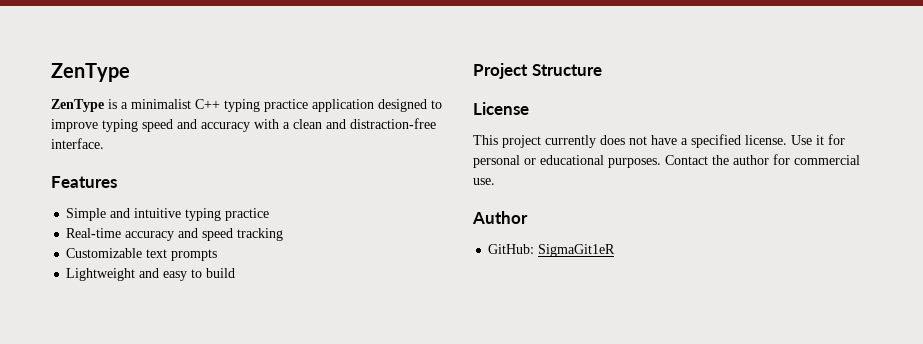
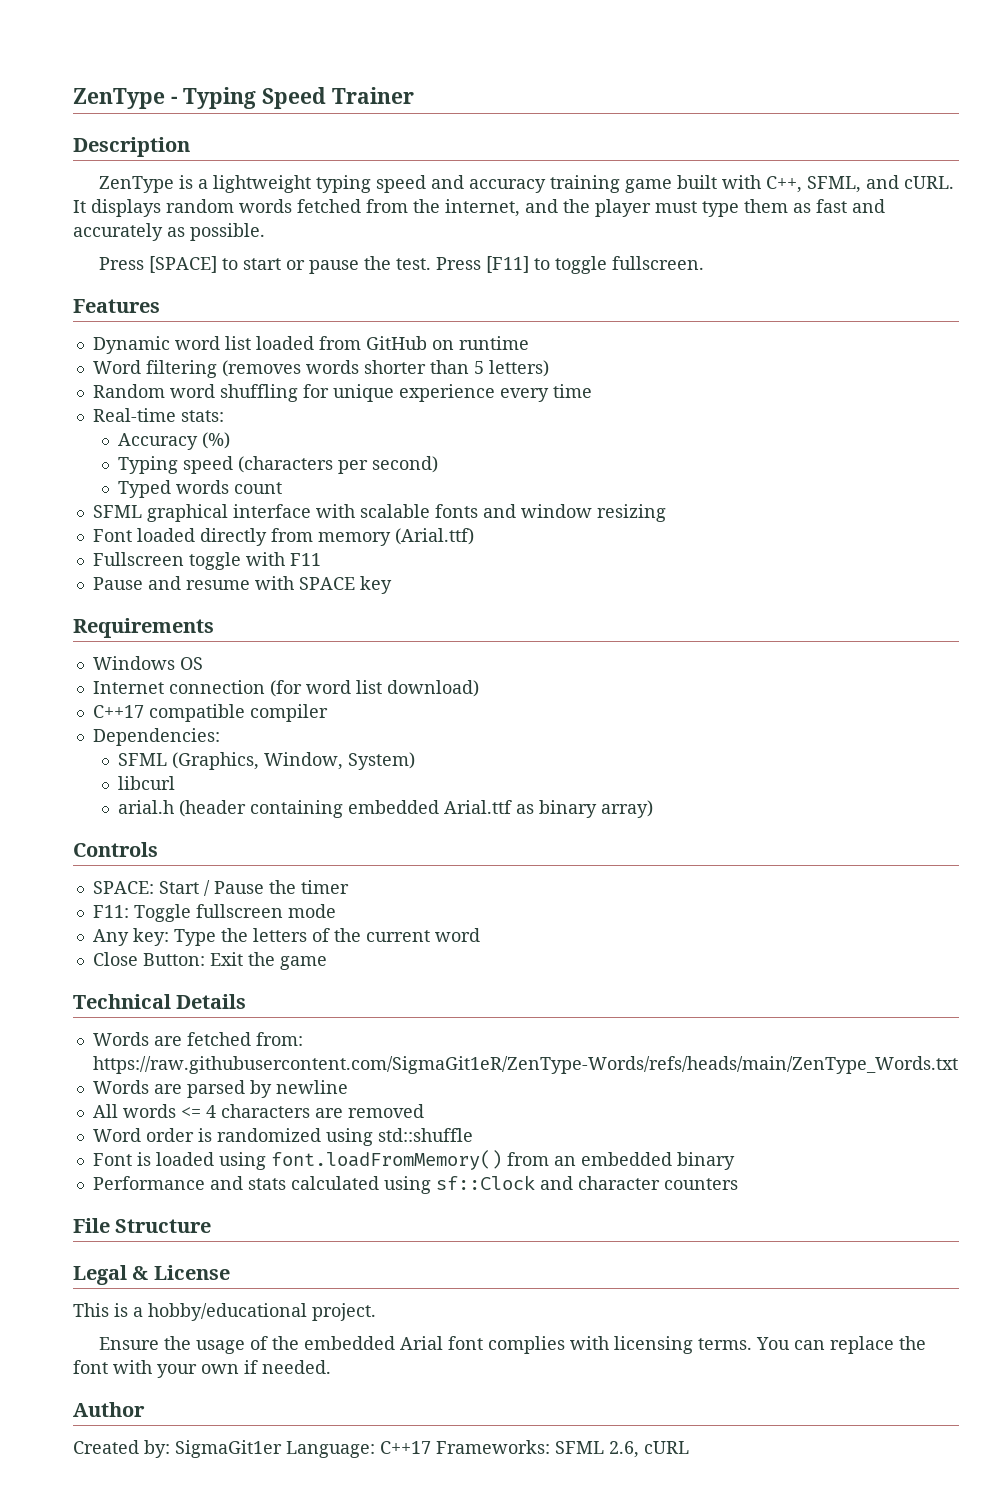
[51,63,130,82] [51,99,442,112] [51,118,436,132] [51,138,104,149] [51,176,117,188] [66,208,270,221] [66,228,284,241] [66,248,218,261] [66,268,236,281] [473,63,528,79] ZenType // ZenType is a minimalist C++ typing practice application designed to improve typing speed and accuracy with a clean and distraction-free interface. // Features // Simple and intuitive typing practice // Real-time accuracy and speed tracking // Customizable text prompts // Lightweight and easy to build // Project -> [73,87,414,109] [73,137,190,157] [99,175,955,193] [73,199,885,217] [73,223,265,241] [99,256,705,274] [73,299,160,313] [92,336,529,354] [92,360,549,378] [92,384,592,402] [92,408,224,422] [117,432,230,450] [117,456,438,474] [117,480,282,498] [92,504,666,522] [92,528,474,546] [92,552,321,570] [92,576,392,594] [73,618,214,638] [92,656,203,670] [92,680,479,697] [92,704,328,722] [92,728,220,746] [117,752,415,770] [117,776,175,790] [117,800,653,818] [73,842,158,857] [92,880,349,896] [92,904,336,922] [92,928,480,946] [92,952,327,970] [73,994,247,1009] [92,1032,303,1046] [92,1056,958,1074] [92,1080,348,1098] [92,1104,424,1118] [92,1128,473,1146] [92,1150,735,1170] [92,1175,738,1194] [73,1218,110,1233] ZenType - Typing Speed Trainer // Description // ZenType is a lightweight typing speed and accuracy training game built with C++, SFML, and cURL. It displays random words fetched from the internet, and the player must type them as fast and accurately as possible. // Press [SPACE] to start or pause the test. Press [F11] to toggle fullscreen. // Features // Dynamic word list loaded from GitHub on runtime // Word filtering (removes words shorter than 5 letters) // Random word shuffling for unique experience every time // Real-time stats: // Accuracy (%) // Typing speed (characters per second) // Typed words count // SFML graphical interface with scalable fonts and window resizing // Font loaded directly from memory (Arial.ttf) // Fullscreen toggle with F11 // Pause and resume with SPACE key // Requirements // Windows OS // Internet connection (for word list download) // C++17 compatible compiler // Dependencies: // SFML (Graphics, Window, System) // libcurl // arial.h (header containing embedded Arial.ttf as binary array) // Controls // SPACE: Start / Pause the timer // F11: Toggle fullscreen mode // Any key: Type the letters of the current word // Close Button: Exit the game // Technical Details // Words are fetched from: https://raw.githubusercontent.com/SigmaGit1eR/ZenType-Words/refs/heads/main/ZenType_Words.txt // Words are parsed by newline // All words <= 4 characters are removed // Word order is randomized using std::shuffle // Font is loaded using font.loadFromMemory() from an embedded binary // Performance and stats calculated using sf::Clock and character counters // File
(602, 70) none -> [73,1265,149,1285] Legal &
[502,134,845,148] [473,154,860,168] [473,178,495,185] [472,211,528,224] [488,244,616,257] project currently does not have a specified license. Use it for personal or educational purposes. Contact the author for commercial use. // Author // GitHub: SigmaGit1eR -> [114,1303,376,1321] [99,1336,927,1354] [73,1360,331,1378] [73,1402,145,1417] [73,1440,689,1458] is a hobby/educational project. // Ensure the usage of the embedded Arial font complies with licensing terms. You can replace the font with your own if needed. // Author // Created by: SigmaGit1er Language: C++17 Frameworks: SFML 2.6, cURL

